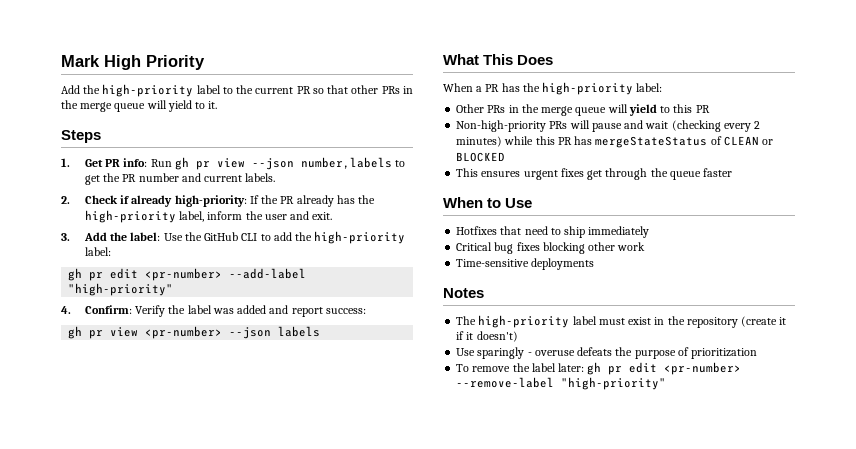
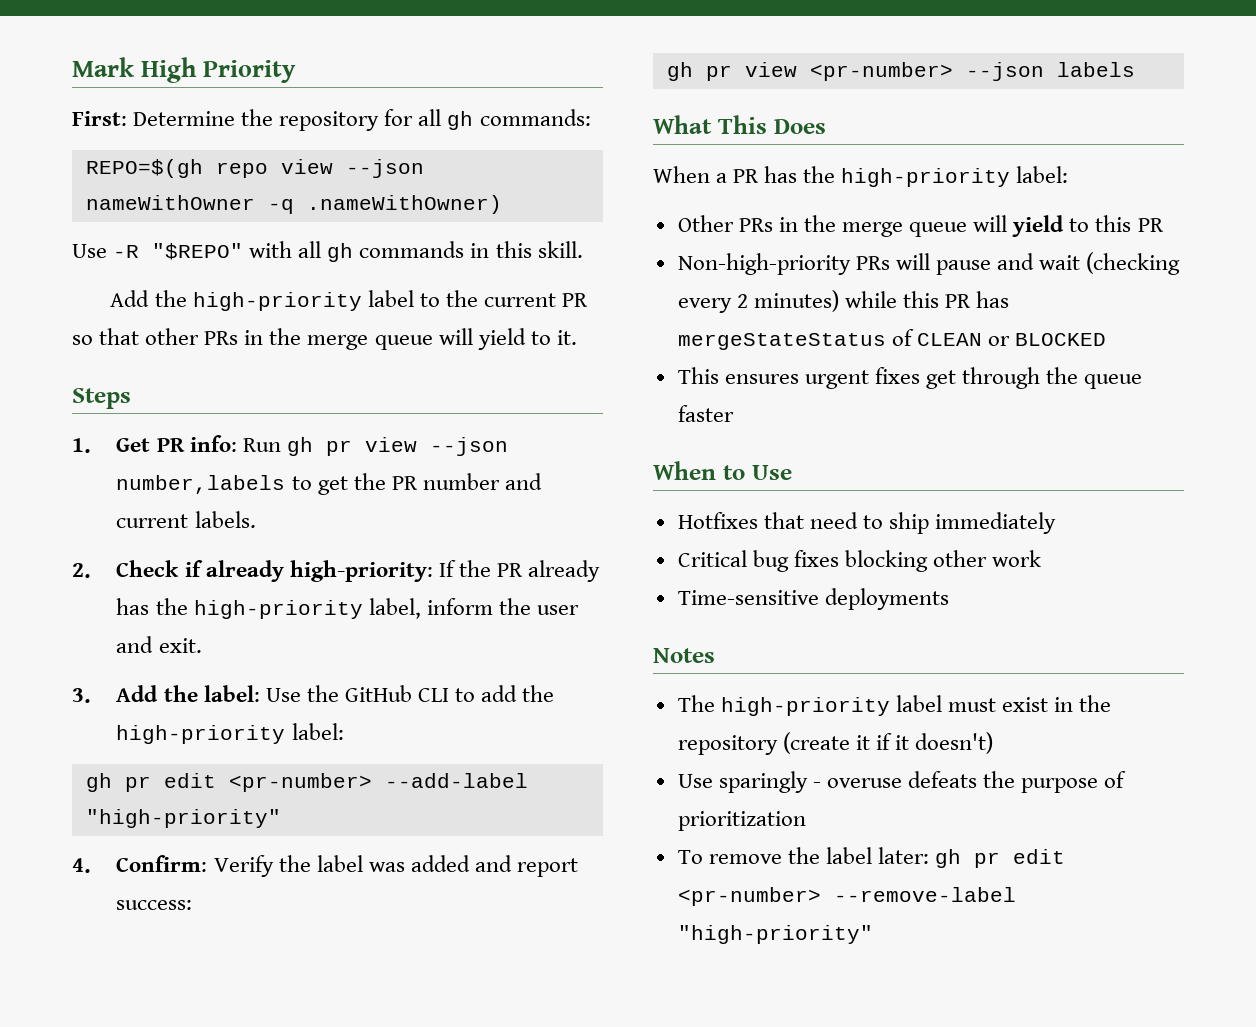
(205, 62) none -> [72,109,591,131] [85,159,424,178] [85,195,502,214] [72,241,583,262] // First: Determine the repository for all gh commands: // REPO=$(gh repo view --json nameWithOwner -q .nameWithOwner) // Use -R "$REPO" with all gh commands in this skill.

